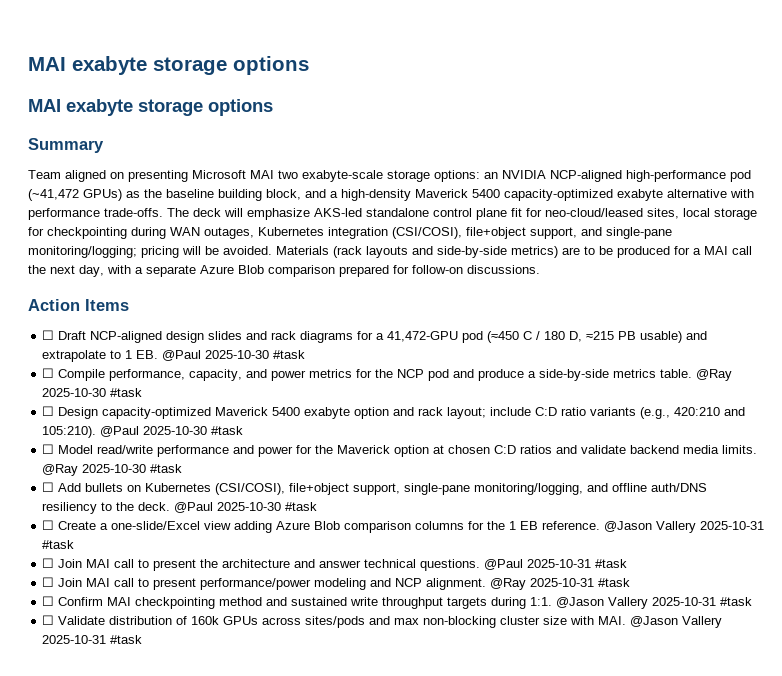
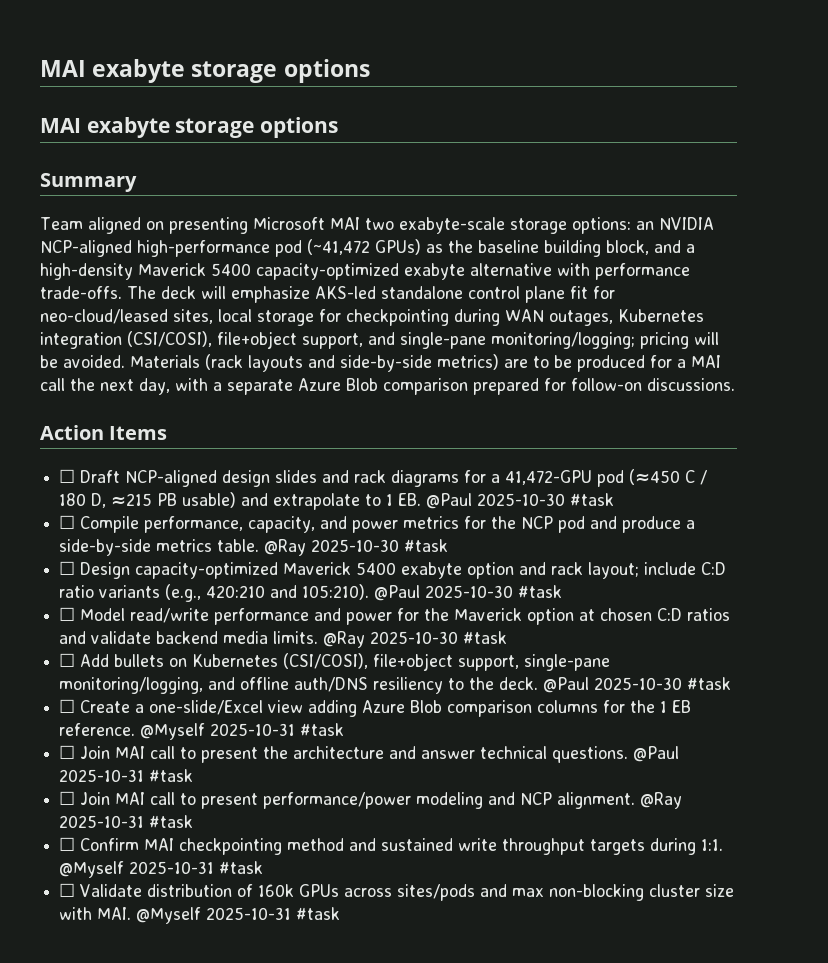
[604,521,697,533] @Jason Vallery -> [140,723,206,740] @Myself
[556,597,649,609] @Jason Vallery -> [59,861,125,878] @Myself
[630,616,723,628] @Jason Vallery -> [136,907,202,924] @Myself

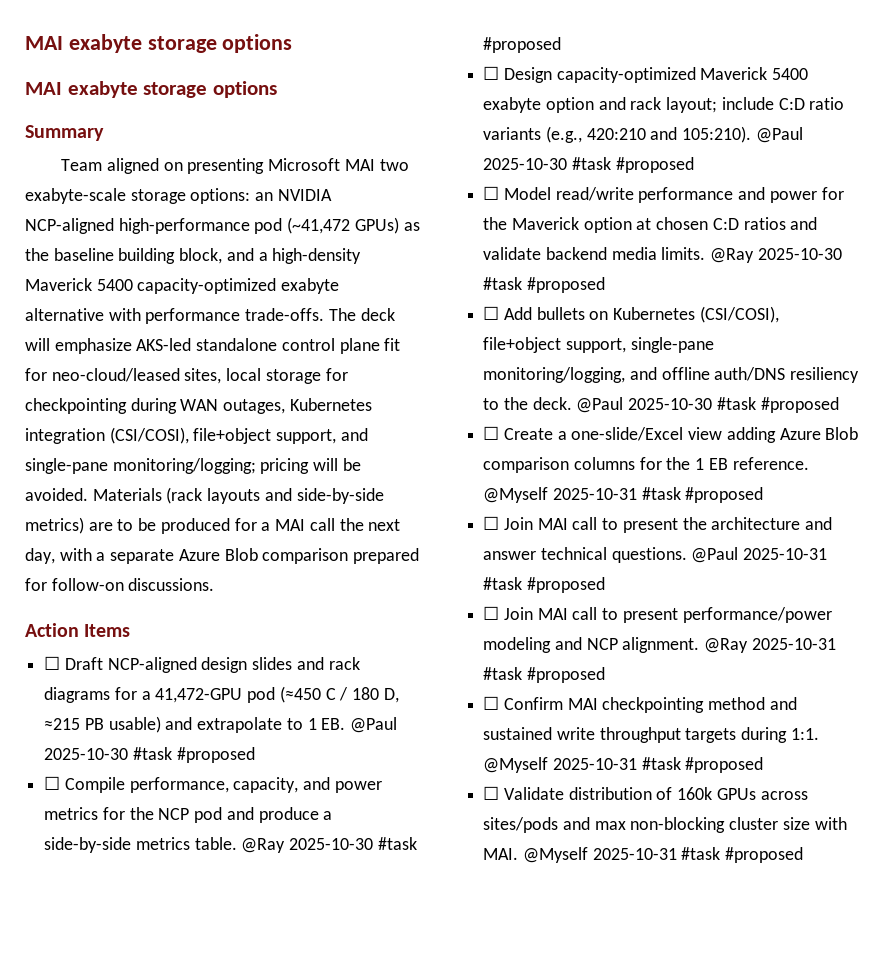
(615, 499) none -> [176,747,255,763] #proposed
(449, 545) none -> [483,37,562,53] #proposed
(563, 591) none -> [615,157,694,173] #proposed
(508, 637) none -> [526,277,605,293] #proposed
(732, 683) none -> [760,397,839,413] #proposed
(345, 729) none -> [685,487,764,503] #proposed
(194, 775) none -> [526,577,605,593] #proposed
(194, 821) none -> [526,667,605,683] #proposed
(264, 867) none -> [685,757,764,773] #proposed
(341, 913) none -> [725,847,804,863] #proposed

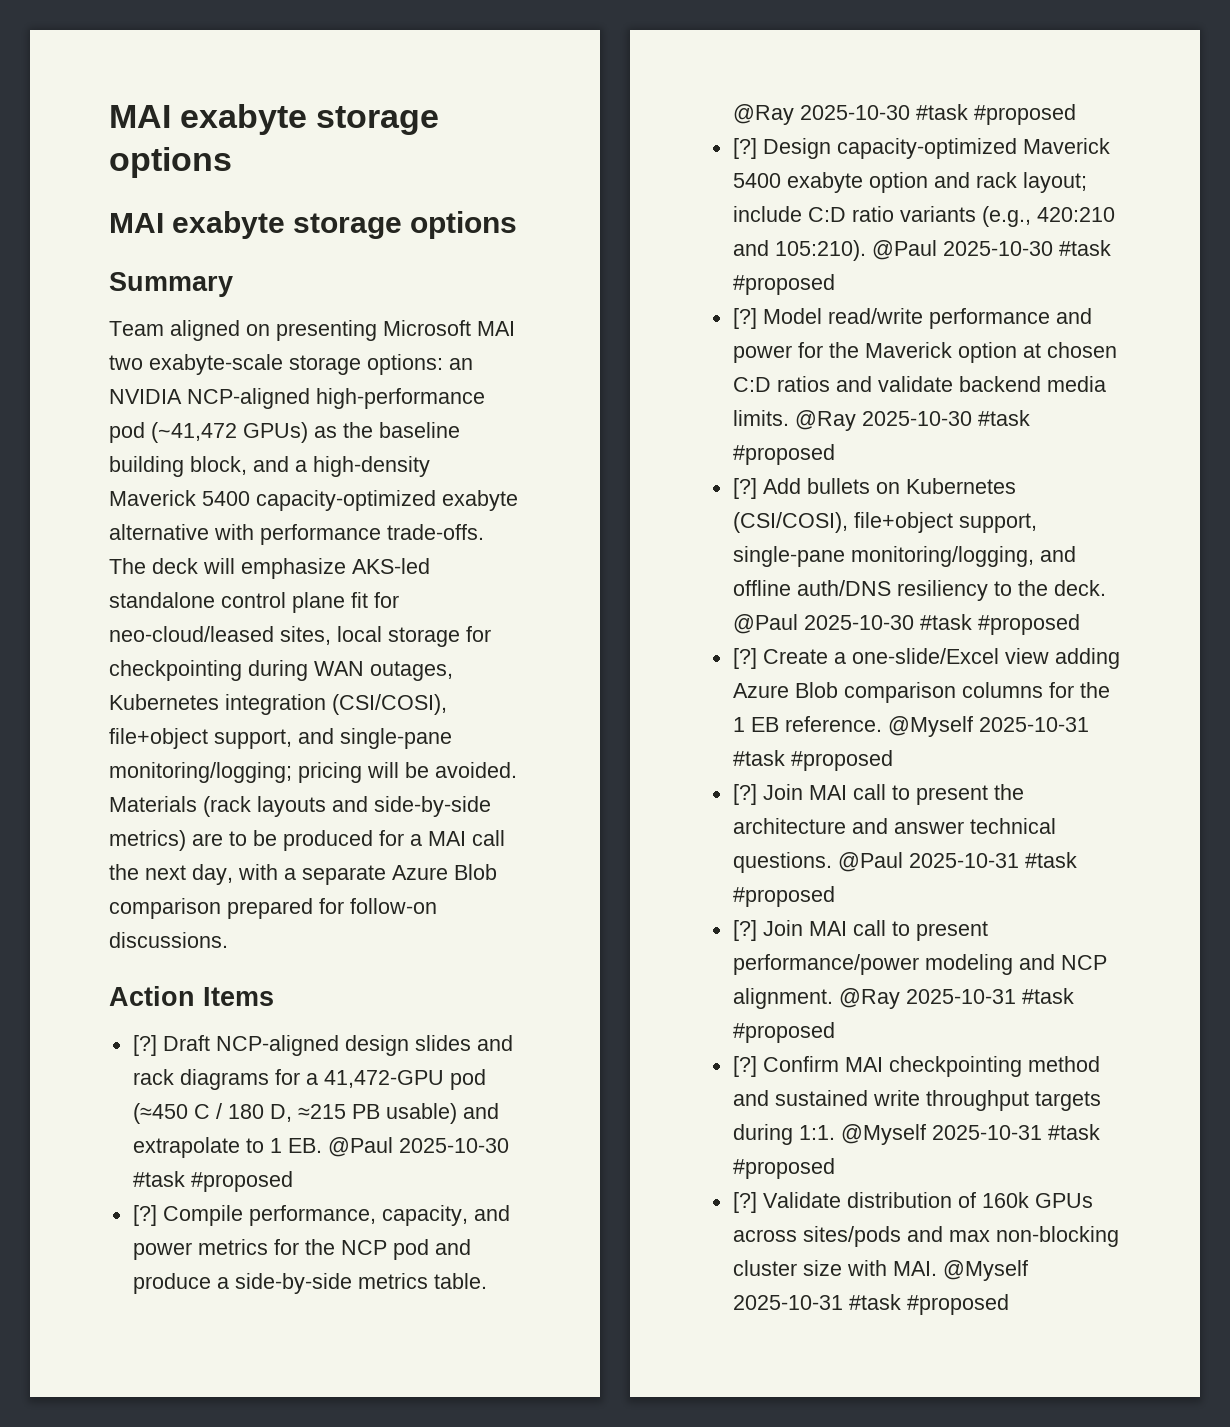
[44,656,61,670] ☐ -> [132,1035,157,1056] [?]
[44,776,61,790] ☐ -> [132,1205,157,1226] [?]
[483,66,500,80] ☐ -> [732,138,757,159] [?]
[483,186,500,200] ☐ -> [732,308,757,329] [?]
[483,306,500,320] ☐ -> [732,478,757,499] [?]
[483,426,500,440] ☐ -> [732,648,757,669] [?]
[483,516,500,530] ☐ -> [732,784,757,805] [?]
[483,606,500,620] ☐ -> [732,920,757,941] [?]
[483,696,500,710] ☐ -> [732,1056,757,1077] [?]
[483,786,500,800] ☐ -> [732,1192,757,1213] [?]

